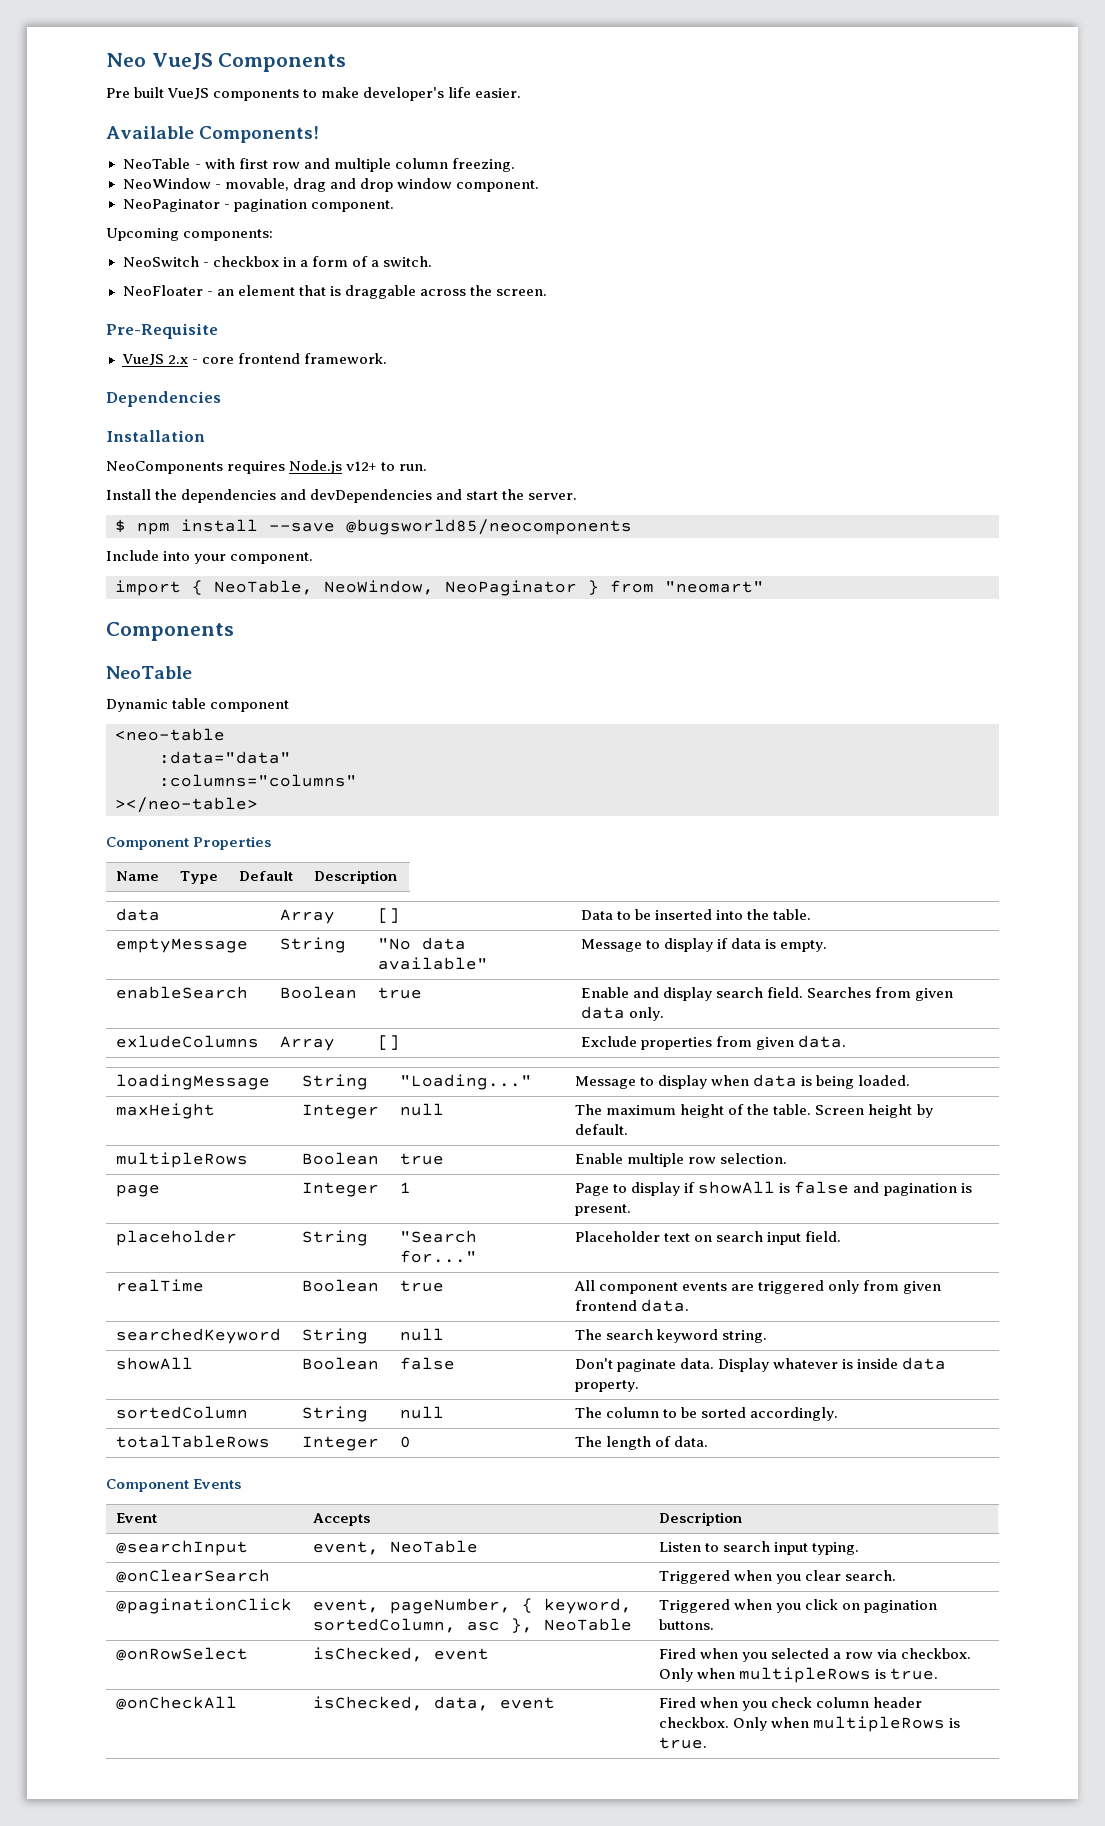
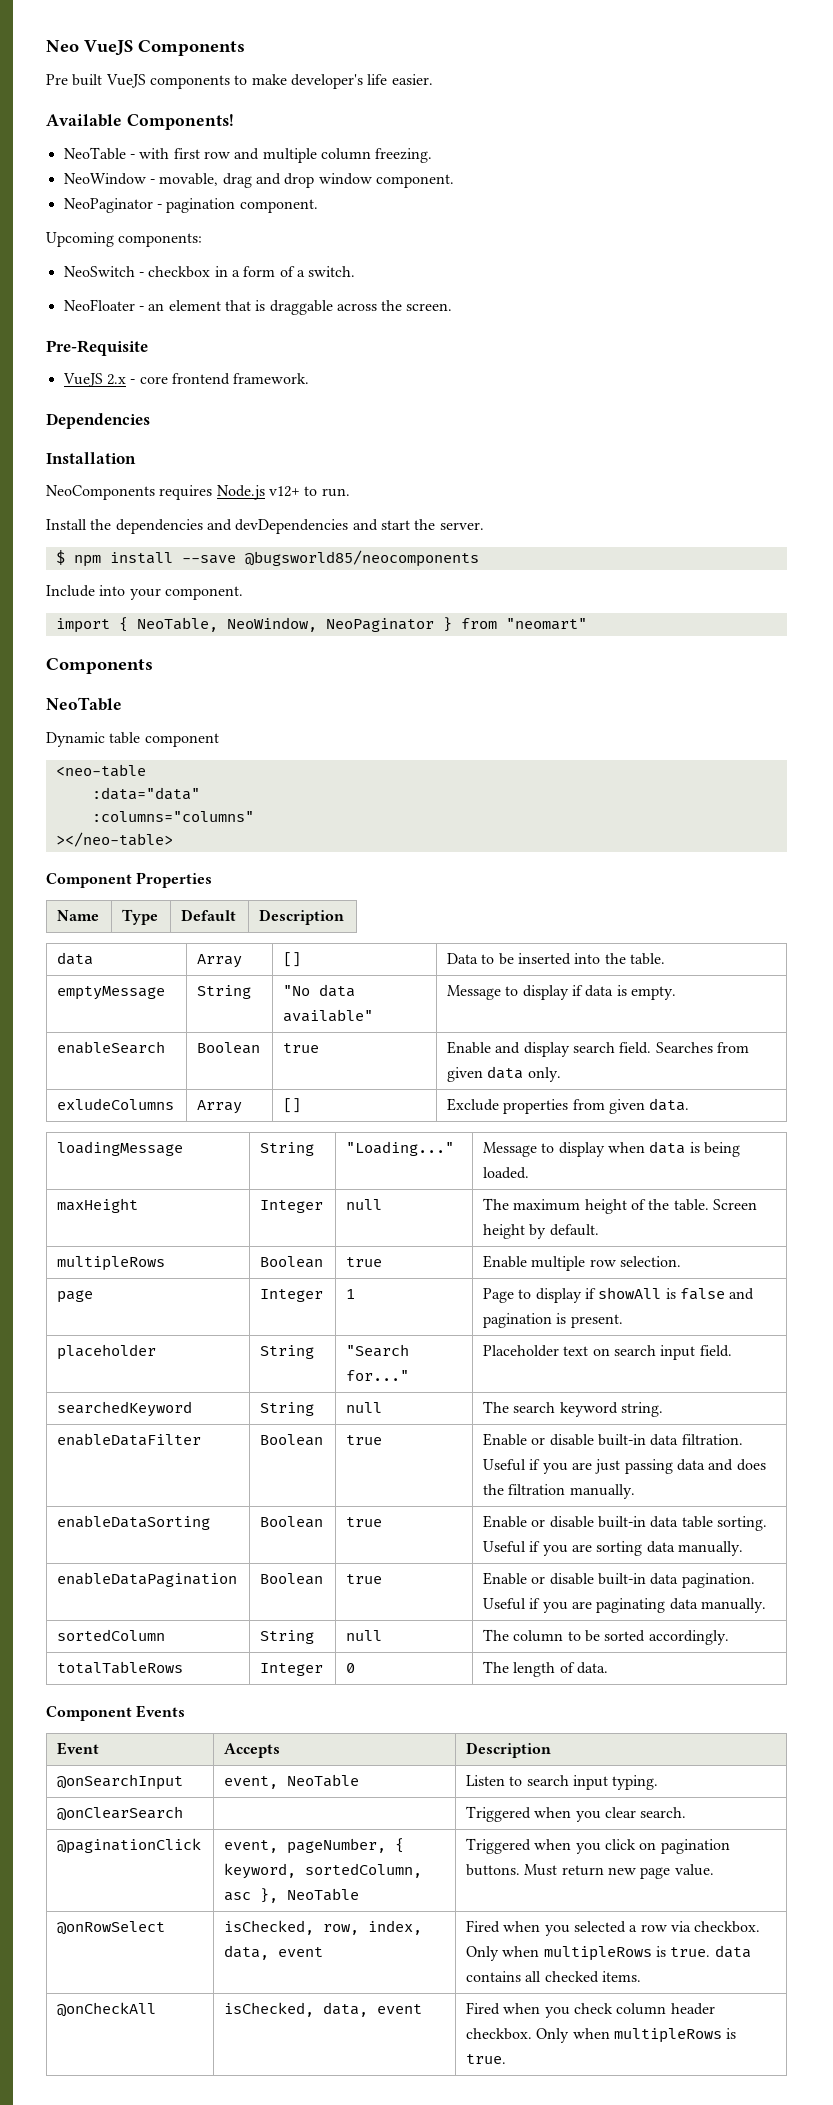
[116,1279,205,1292] [302,1279,380,1292] [400,1280,445,1292] [574,1280,942,1294] [575,1299,690,1312] // realTime | Boolean | true | All component events are triggered only from given frontend data. -> (732, 1351) none
[116,1357,194,1370] [302,1357,380,1370] [400,1357,456,1370] [575,1357,947,1372] [575,1380,640,1392] showAll | Boolean | false | Don't paginate data. Display whatever is inside data property. -> [57,1433,202,1446] [260,1434,324,1446] [346,1435,383,1445] [483,1433,743,1446] [483,1459,766,1474] [483,1484,635,1499] [57,1515,211,1530] [260,1516,324,1528] [346,1517,383,1527] [483,1515,767,1531] [483,1541,743,1556] [57,1572,238,1587] [260,1573,324,1585] [346,1574,383,1584] [483,1572,755,1588] [483,1598,766,1613] enableDataFilter | Boolean | true | Enable or disable built-in data filtration. Useful if you are just passing data and does the filtration manually. // enableDataSorting | Boolean | true | Enable or disable built-in data table sorting. Useful if you are sorting data manually. // enableDataPagination | Boolean | true | Enable or disable built-in data pagination. Useful if you are paginating data manually.
[116,1540,249,1556] @searchInput -> [57,1774,184,1790] @onSearchInput
(715, 1624) none -> [524,1864,714,1879] Must return new page value.
(424, 1654) none -> [323,1920,423,1935] [224,1945,270,1960] row, index, data,
(939, 1674) none -> [714,1945,751,1958] [466,1971,642,1983] data contains all checked items.

